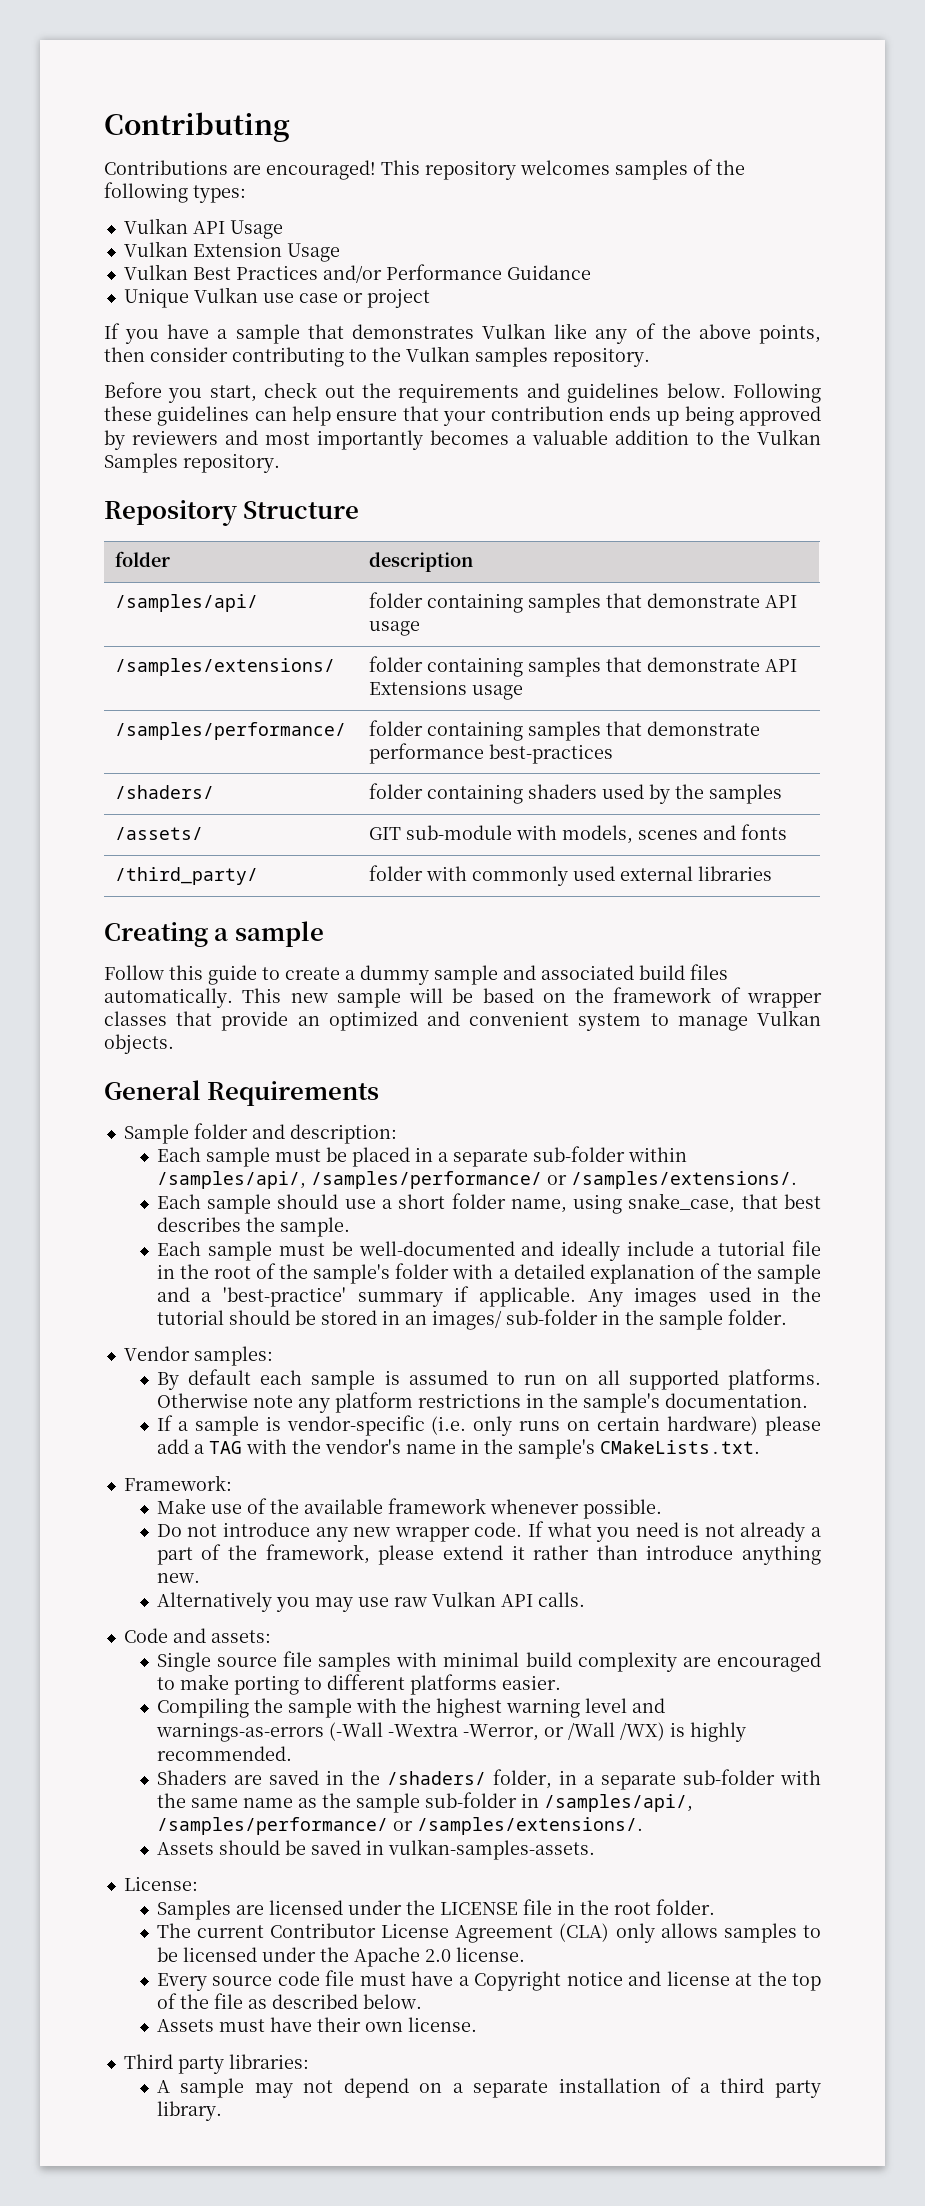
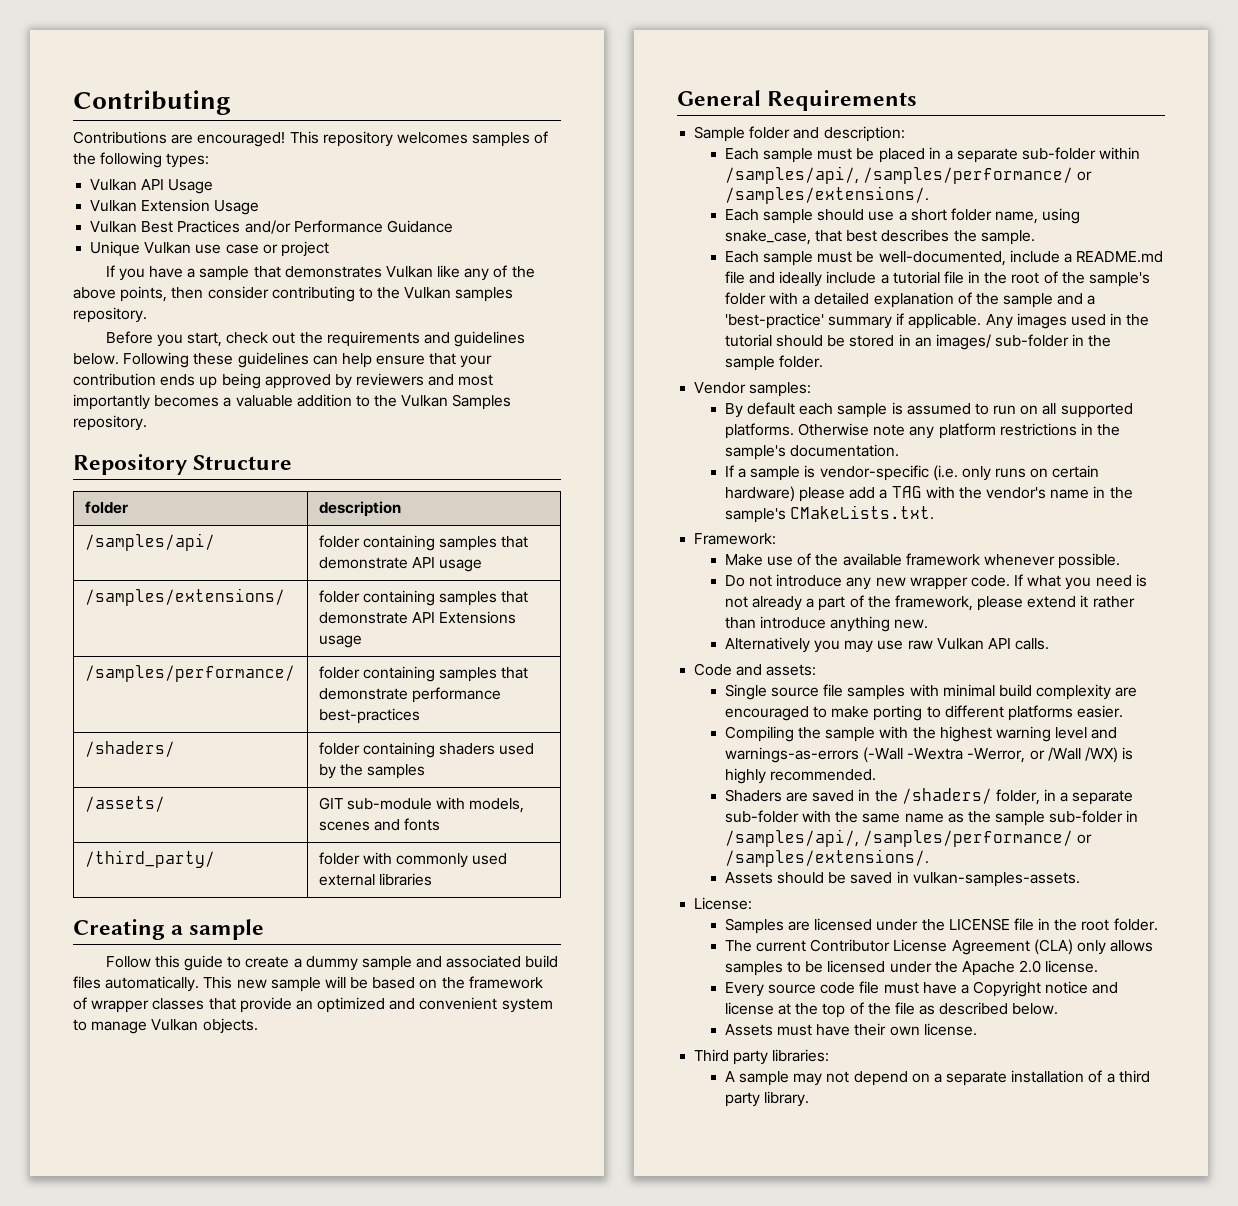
[358,1241,515,1256] well-documented -> [878,250,1164,266] [724,271,745,284] well-documented, include a README.md file

